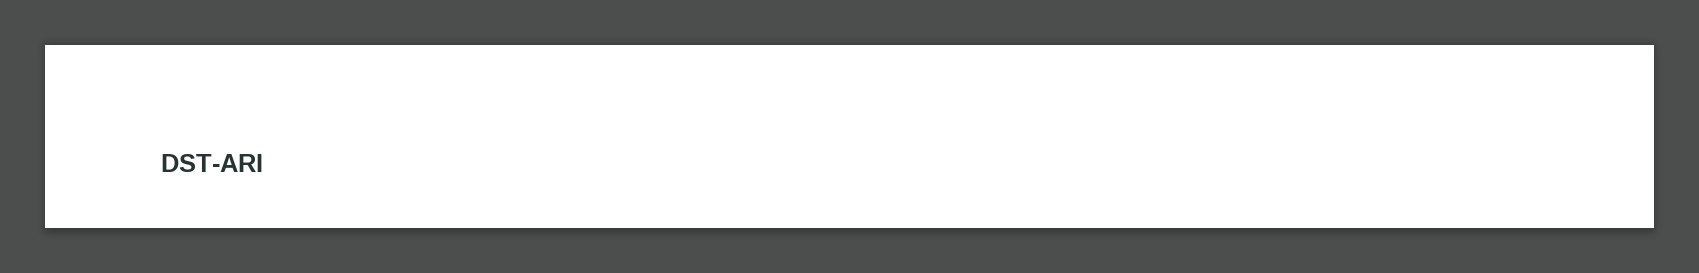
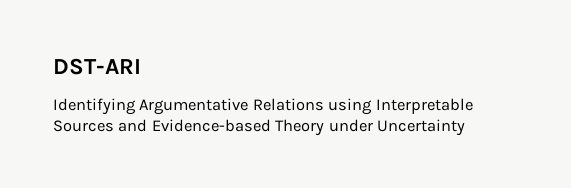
(263, 163) none -> [53,98,473,115] [53,119,466,136] // Identifying Argumentative Relations using Interpretable Sources and Evidence-based Theory under Uncertainty

